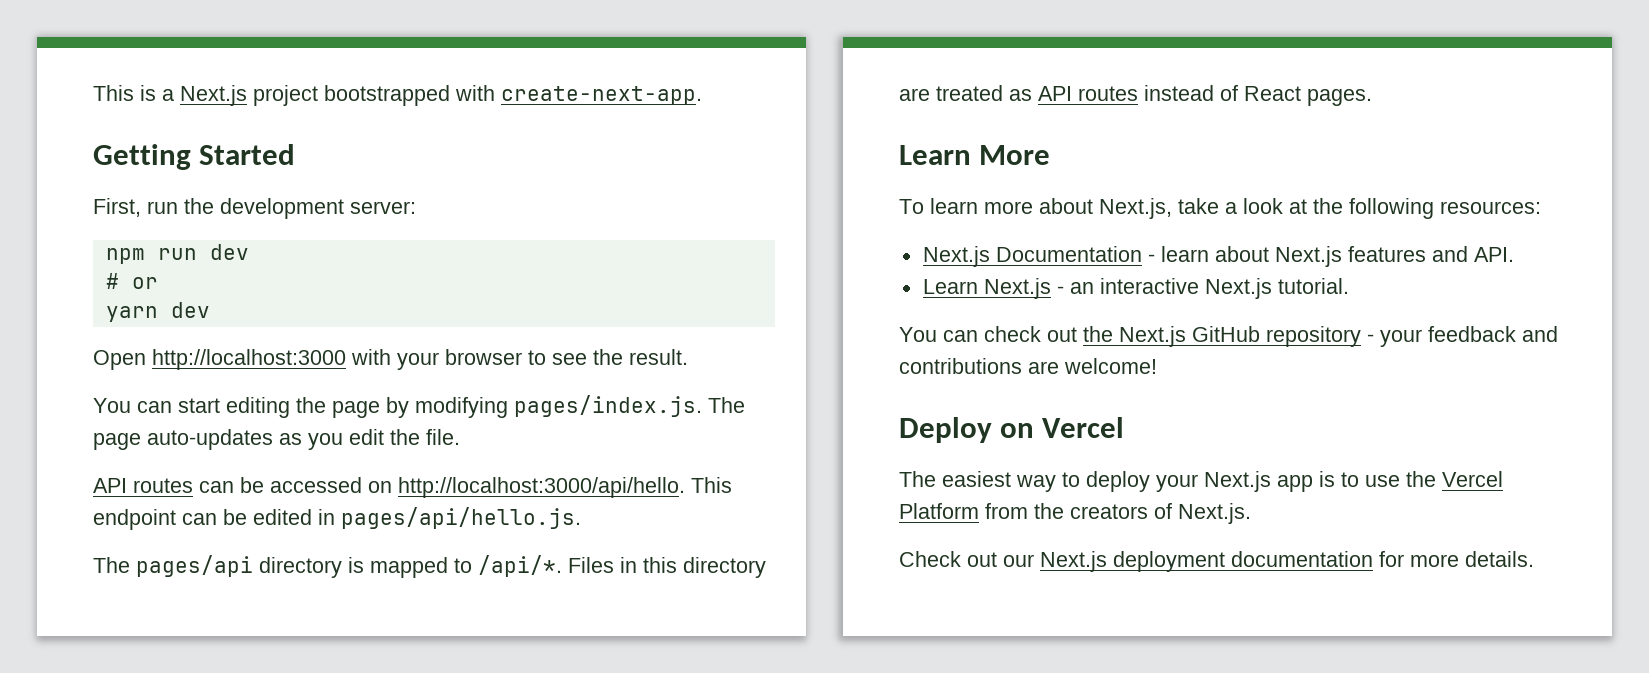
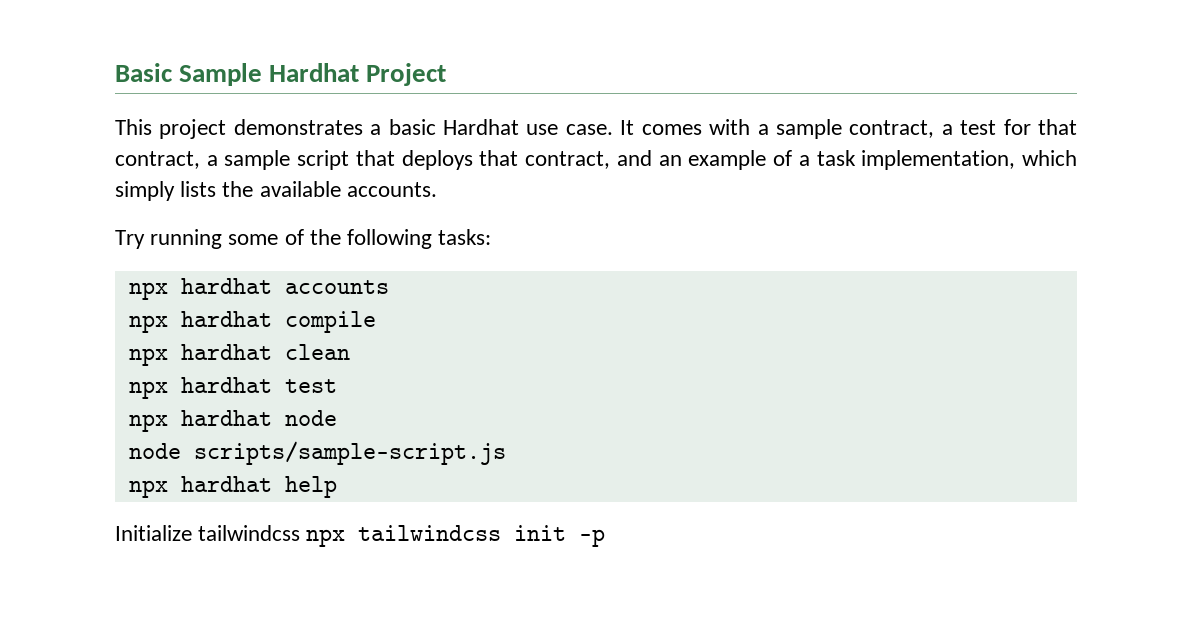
[93,85,702,106] [93,144,296,170] [93,198,416,219] [105,244,249,264] [105,273,158,289] [105,302,210,322] [93,349,688,370] [93,395,745,418] [93,429,460,450] [93,477,732,498] [93,507,581,530] [93,555,766,578] [899,85,1372,106] [899,145,1051,165] [899,198,1541,219] [922,246,1514,267] [922,278,1349,299] [899,326,1558,347] [899,358,1157,374] [899,417,1125,443] [899,471,1503,492] [899,503,1251,524] [899,551,1534,572] This is a Next.js project bootstrapped with create-next-app. // Getting Started // First, run the development server: // npm run dev // # or // yarn dev // Open http://localhost:3000 with your browser to see the result. // You can start editing the page by modifying pages/index.js. The page auto-updates as you edit the file. // API routes can be accessed on http://localhost:3000/api/hello. This endpoint can be edited in pages/api/hello.js. // The pages/api directory is mapped to /api/*. Files in this directory are treated as API routes instead of React pages. // Learn More // To learn more about Next.js, take a look at the following resources: // Next.js Documentation - learn about Next.js features and API. // Learn Next.js - an interactive Next.js tutorial. // You can check out the Next.js GitHub repository - your feedback and contributions are welcome! // Deploy on Vercel // The easiest way to deploy your Next.js app is to use the Vercel Platform from the creators of Next.js. // Check out our Next.js deployment documentation for more details. -> [115,63,447,86] [115,119,1077,139] [115,150,1077,170] [115,181,437,201] [115,229,492,249] [128,278,389,300] [128,311,376,333] [128,344,350,366] [128,377,337,399] [128,410,337,432] [128,441,506,465] [128,476,337,498] [115,525,606,547] Basic Sample Hardhat Project // This project demonstrates a basic Hardhat use case. It comes with a sample contract, a test for that contract, a sample script that deploys that contract, and an example of a task implementation, which simply lists the available accounts. // Try running some of the following tasks: // npx hardhat accounts // npx hardhat compile // npx hardhat clean // npx hardhat test // npx hardhat node // node scripts/sample-script.js // npx hardhat help // Initialize tailwindcss npx tailwindcss init -p

